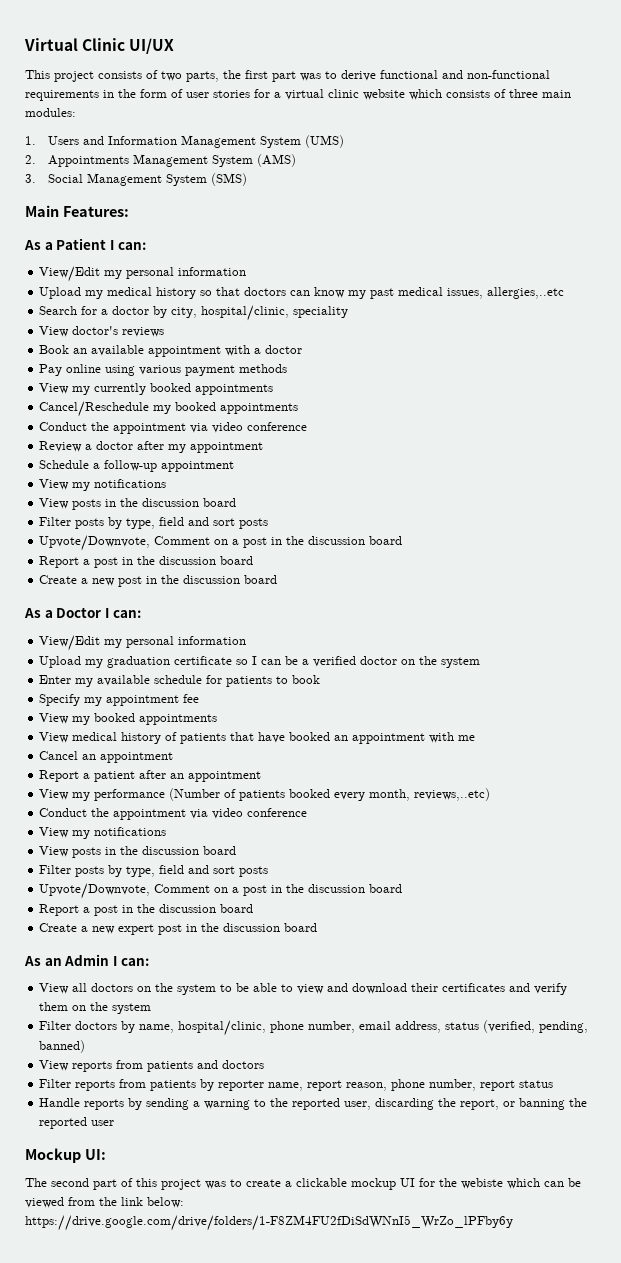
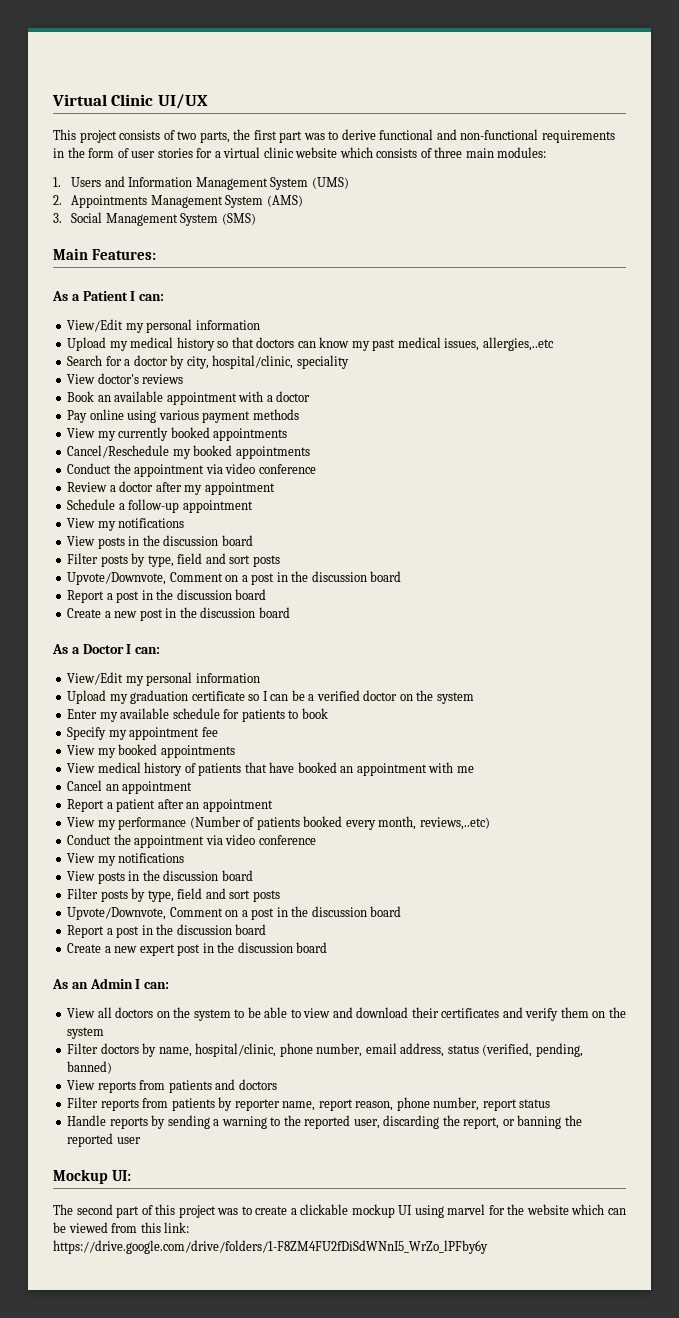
(415, 1182) none -> [414,1204,486,1218] using marvel
[461,1178,503,1189] webiste -> [526,1204,569,1215] website
[99,1197,184,1208] the link below: -> [140,1222,190,1233] this link:

